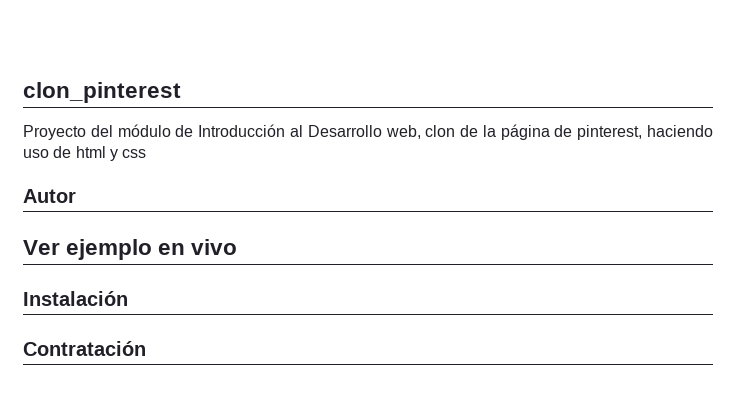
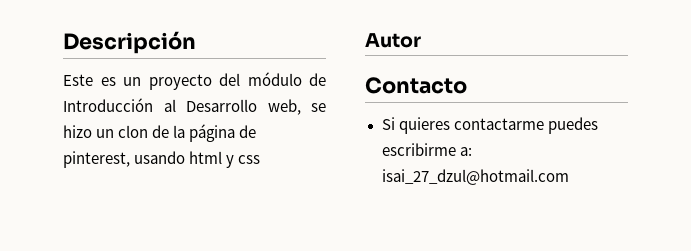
[23,82,181,103] [23,125,86,140] clon_pinterest // Proyecto -> [63,31,196,54] [63,74,212,90] Descripción // Este es un proyecto
(421, 132) none -> [311,103,326,112] [63,125,115,138] se hizo un
[647,125,714,137] [23,146,72,158] haciendo uso de -> [134,151,186,164] usando
[23,239,238,260] [23,291,128,306] [23,341,146,356] Ver ejemplo en vivo // Instalación // Contratación -> [365,77,467,94] [381,117,598,134] [381,143,472,156] [381,169,569,185] Contacto // Si quieres contactarme puedes escribirme a: isai_27_dzul@hotmail.com

